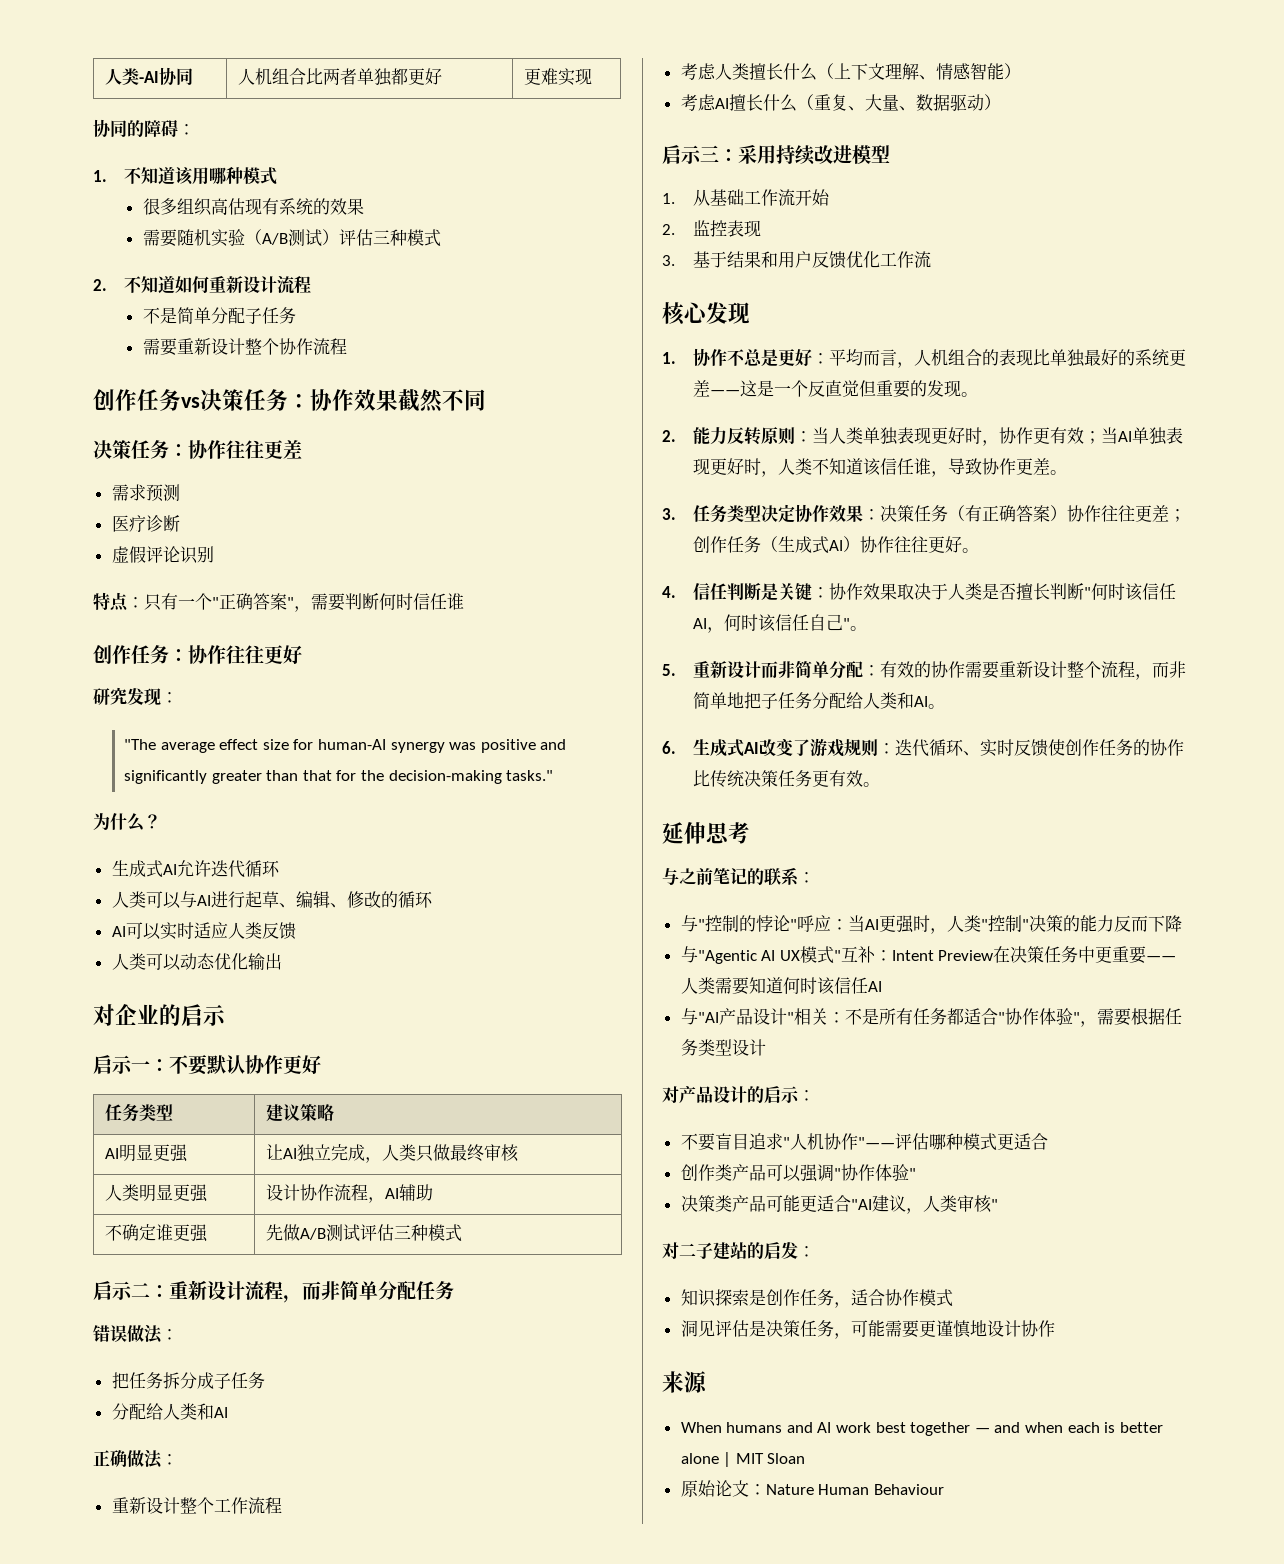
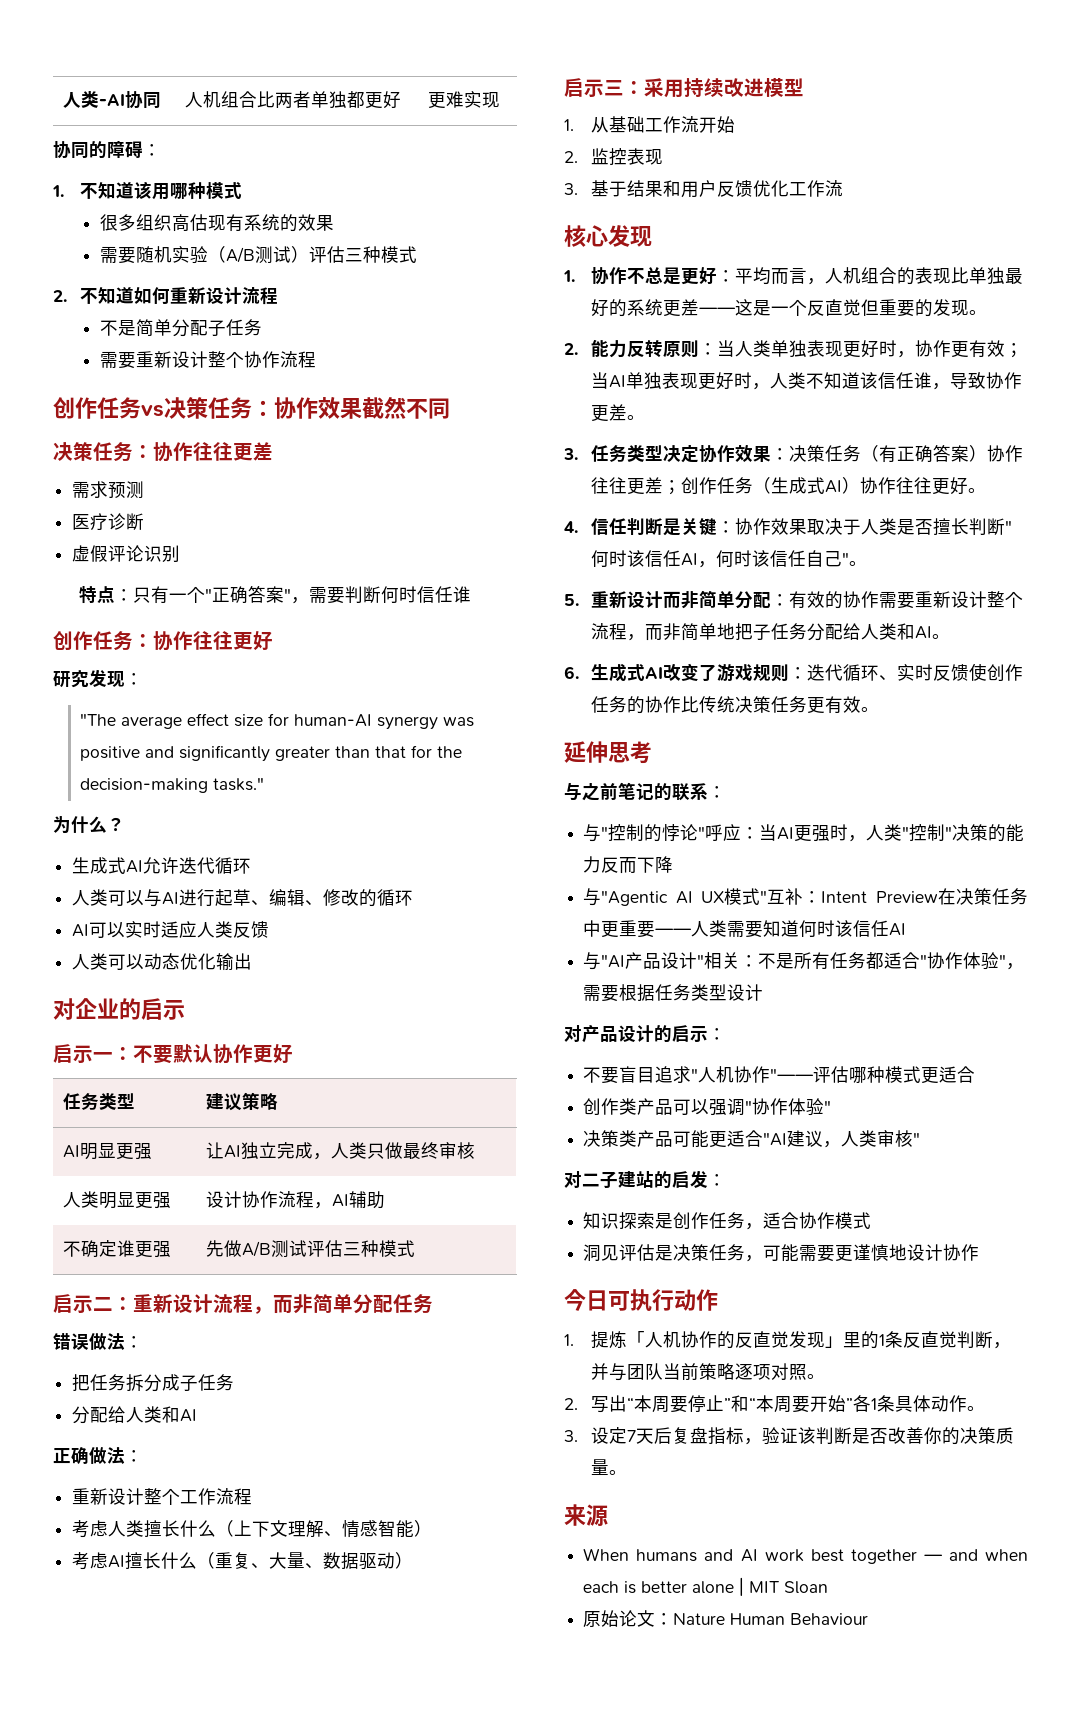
(1055, 1328) none -> [564,1289,718,1311] [564,1331,1012,1349] [591,1363,826,1381] [564,1395,986,1413] [564,1427,1015,1445] [591,1459,628,1476] // 今日可执行动作 // 1.提炼「人机协作的反直觉发现」里的1条反直觉判断，并与团队当前策略逐项对照。 // 2.写出“本周要停止”和“本周要开始”各1条具体动作。 // 3.设定7天后复盘指标，验证该判断是否改善你的决策质量。

